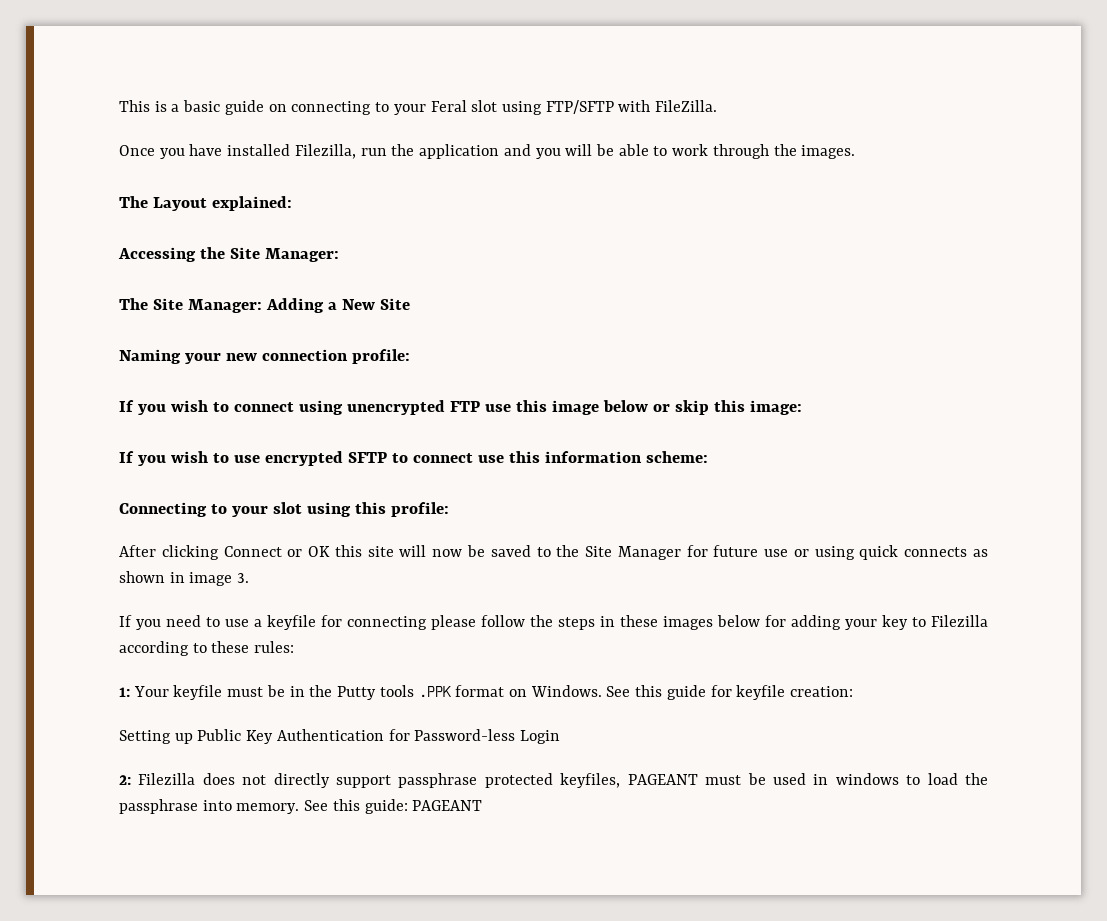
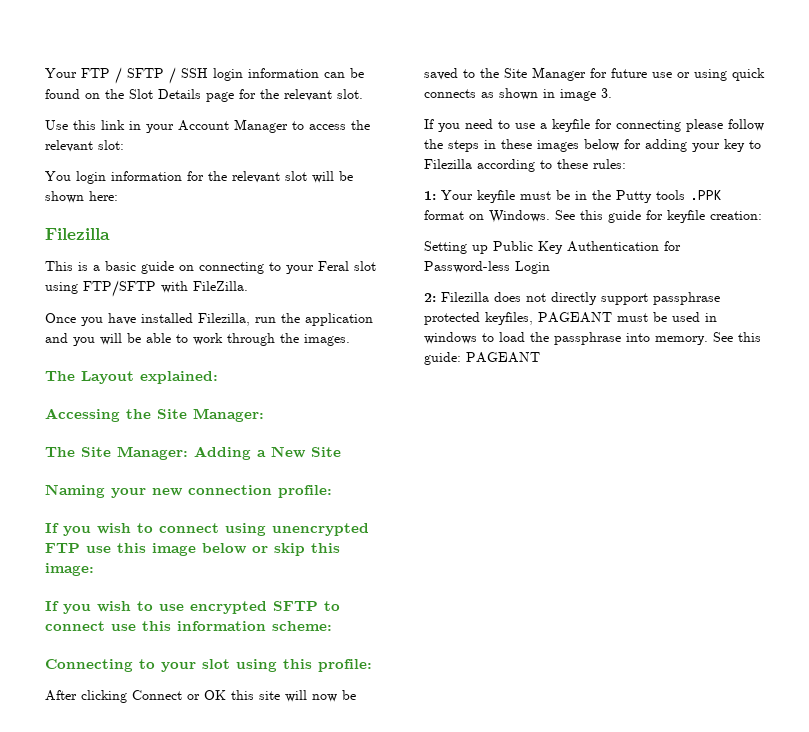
(119, 106) none -> [45,67,364,84] [45,89,363,102] [45,119,370,133] [45,140,124,152] [45,171,353,184] [45,191,118,203] [45,228,110,240] Your FTP / SFTP / SSH login information can be found on the Slot Details page for the relevant slot. // Use this link in your Account Manager to access the relevant slot: // You login information for the relevant slot will be shown here: // Filezilla //

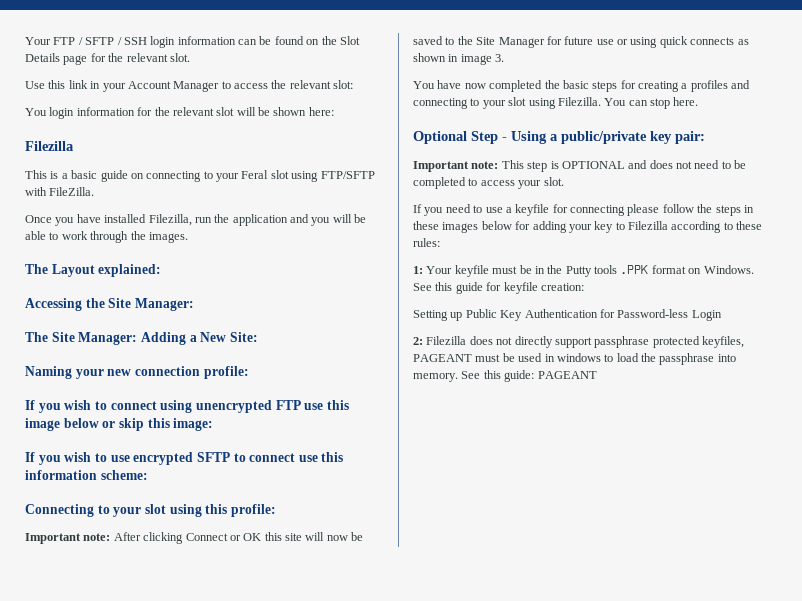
[311,447,341,457] Site -> [229,332,258,342] Site:
(372, 665) none -> [25,533,111,544] Important note:
(612, 93) none -> [413,80,751,92] [413,97,699,109] [413,131,705,144] [413,160,747,172] [413,177,564,189] // You have now completed the basic steps for creating a profiles and connecting to your slot using Filezilla. You can stop here. // Optional Step - Using a public/private key pair: // Important note: This step is OPTIONAL and does not need to be completed to access your slot.

